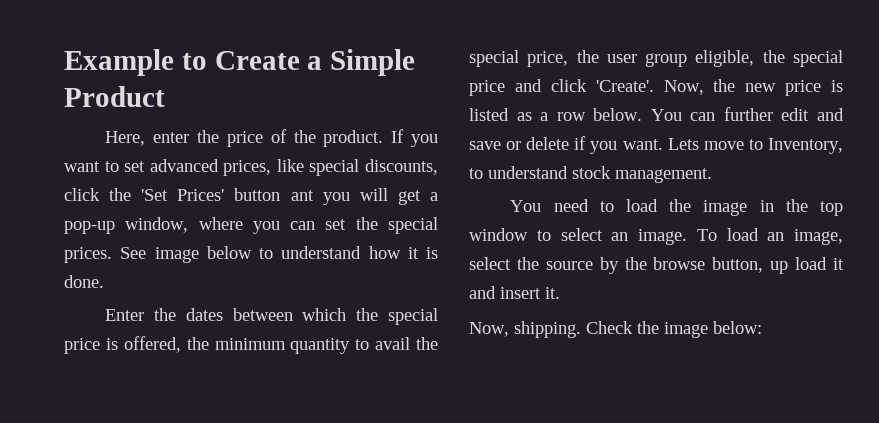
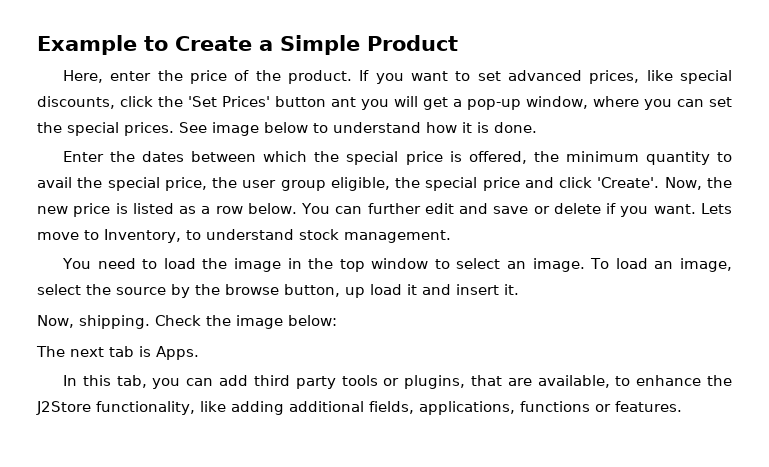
(762, 327) none -> [36,346,199,360] [62,375,732,389] [36,401,682,415] // The next tab is Apps. // In this tab, you can add third party tools or plugins, that are available, to enhance the J2Store functionality, like adding additional fields, applications, functions or features.

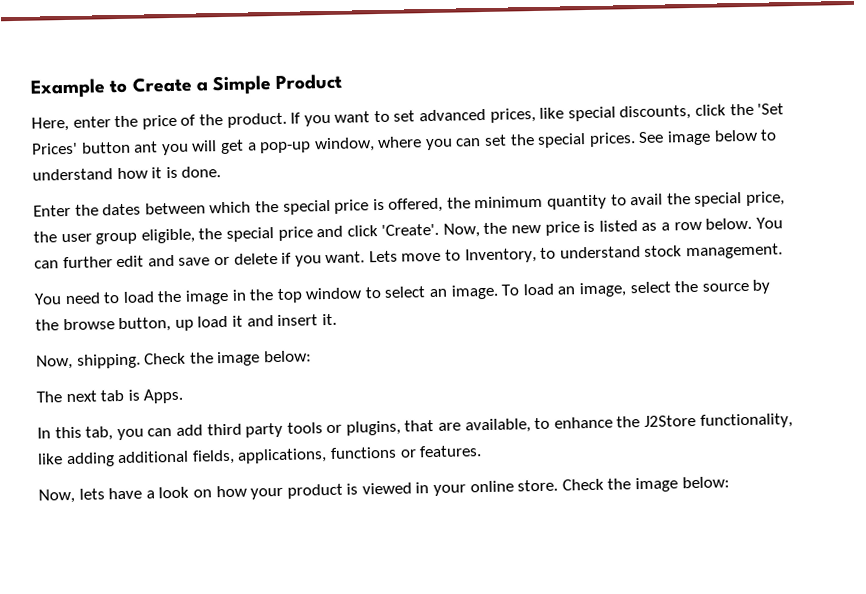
(682, 406) none -> [38,476,730,504] // Now, lets have a look on how your product is viewed in your online store. Check the image below:

